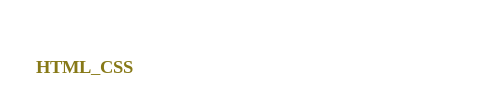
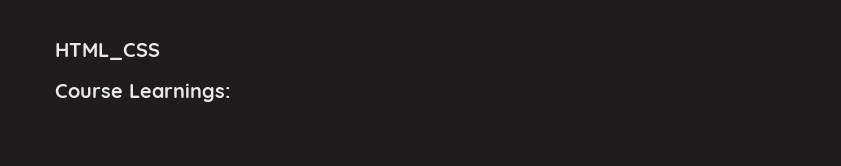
(133, 68) none -> [55,83,230,102] // Course Learnings:

